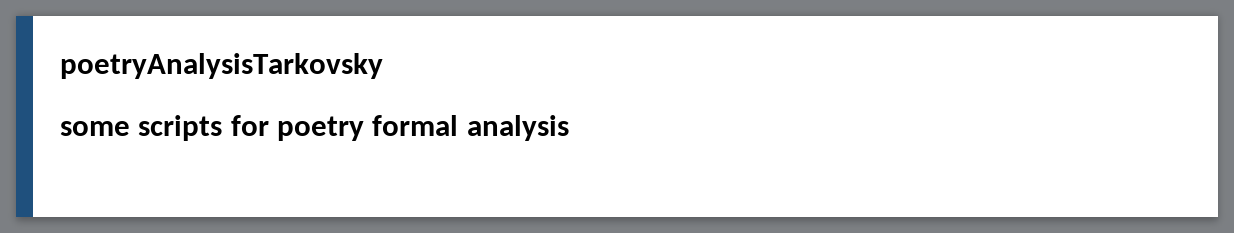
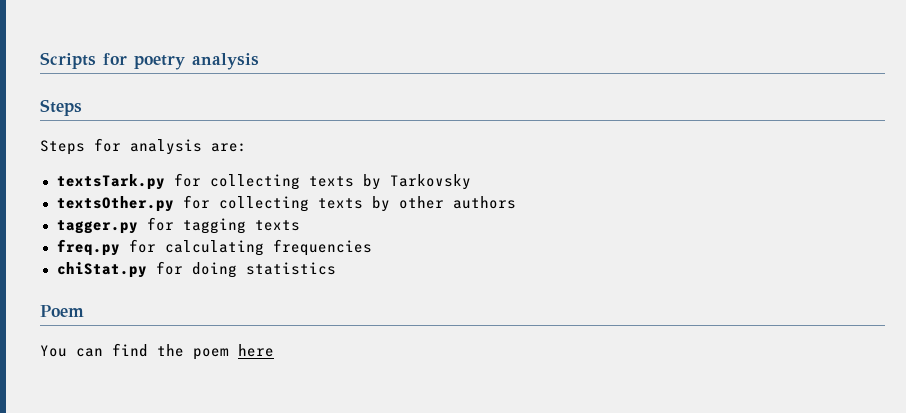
[60,53,383,79] [60,115,223,141] poetryAnalysisTarkovsky // some scripts -> [40,52,96,69] Scripts
[372,115,569,141] formal analysis -> [192,53,259,70] [40,99,82,116] [40,138,247,155] [56,173,471,190] [56,195,516,212] [56,217,300,234] [56,239,372,256] [56,261,336,278] [40,305,84,317] [40,343,274,360] analysis // Steps // Steps for analysis are: // textsTark.py for collecting texts by Tarkovsky // textsOther.py for collecting texts by other authors // tagger.py for tagging texts // freq.py for calculating frequencies // chiStat.py for doing statistics // Poem // You can find the poem here

